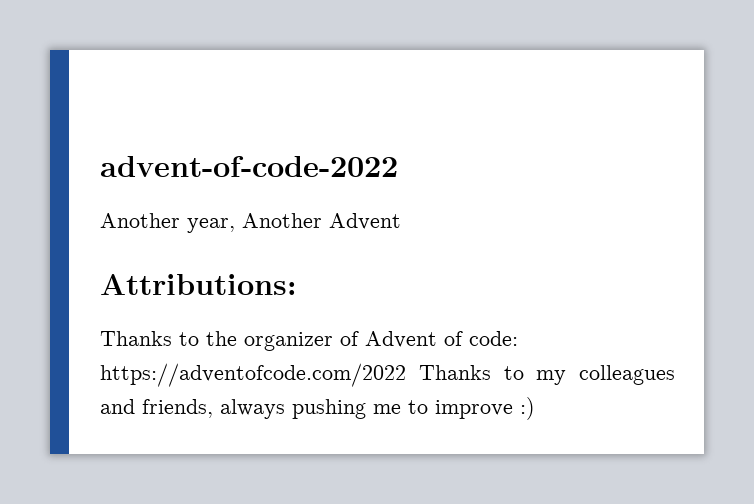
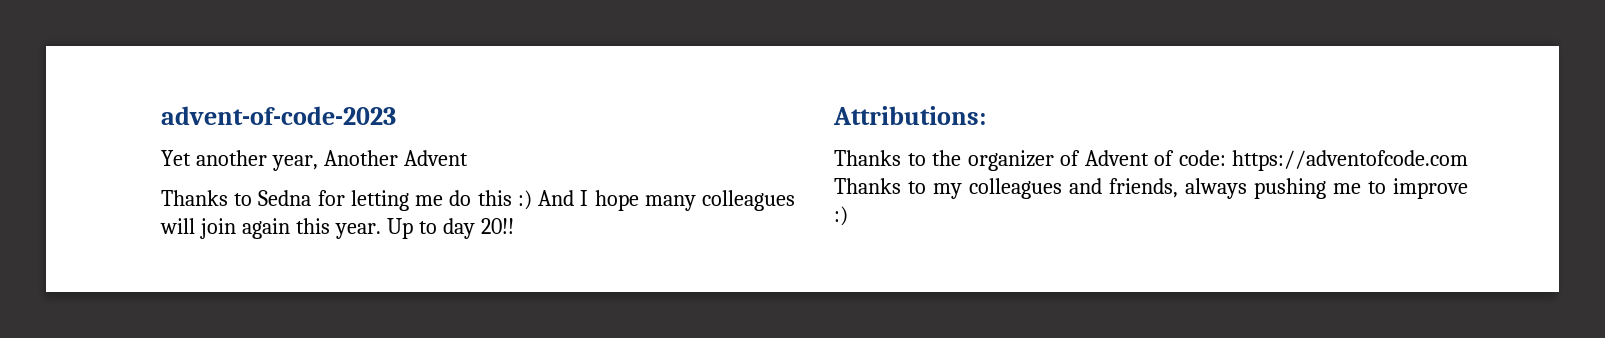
[100,156,398,177] [100,213,180,228] advent-of-code-2022 // Another -> [161,106,396,125] [161,150,267,166] advent-of-code-2023 // Yet another
(401, 221) none -> [161,190,795,211] [160,218,514,239] // Thanks to Sedna for letting me do this :) And I hope many colleagues will join again this year. Up to day 20!!
[100,363,406,387] https://adventofcode.com/2022 -> [1232,150,1468,171] https://adventofcode.com

